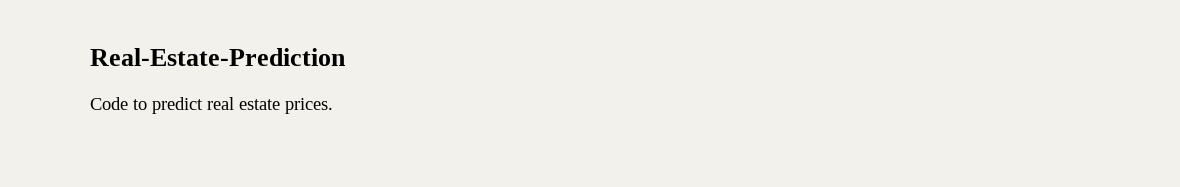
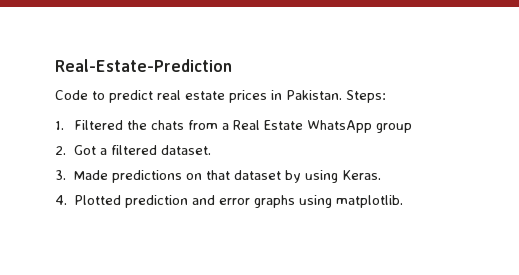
[285,98,333,114] prices. -> [229,90,386,103] [55,120,413,133] [55,145,212,155] [55,170,382,183] [55,195,404,208] prices in Pakistan. Steps: // 1. Filtered the chats from a Real Estate WhatsApp group // 2. Got a filtered dataset. // 3. Made predictions on that dataset by using Keras. // 4. Plotted prediction and error graphs using matplotlib.

